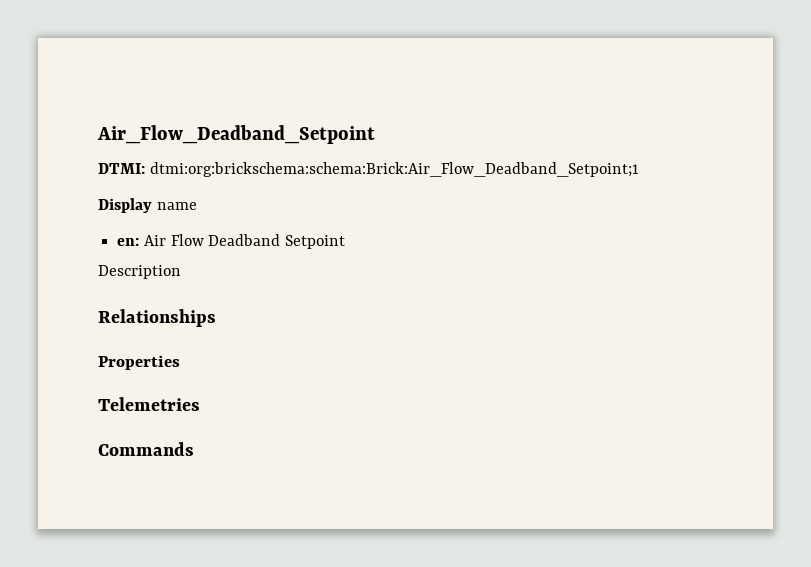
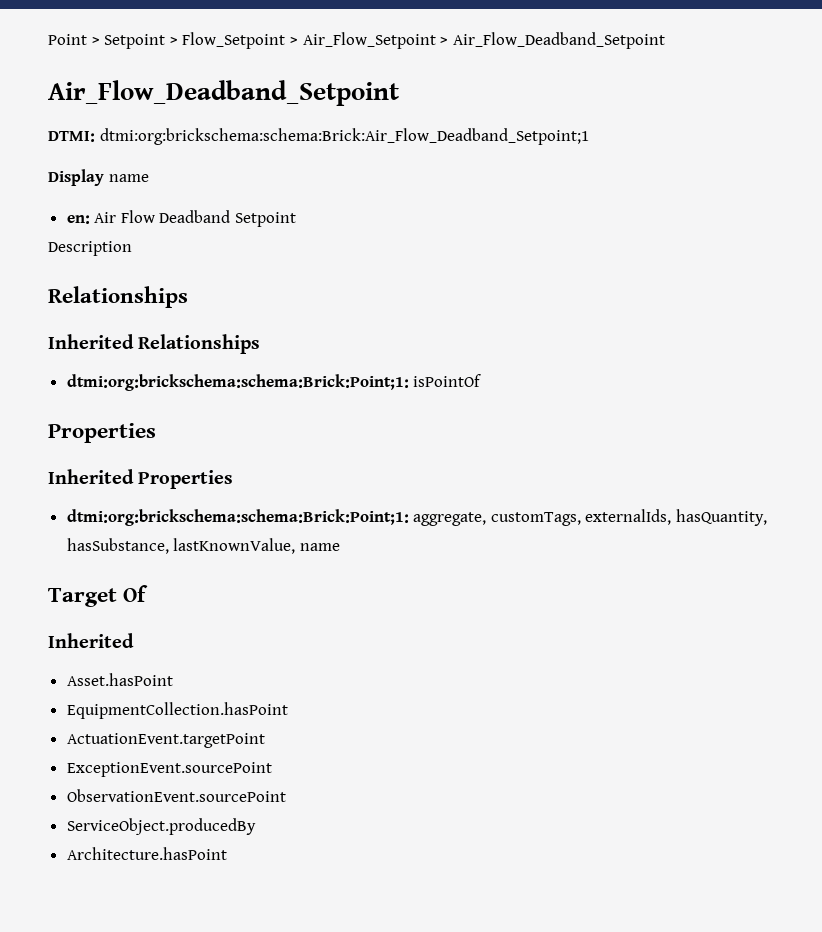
(97, 134) none -> [48,32,665,49] Point > Setpoint > Flow_Setpoint > Air_Flow_Setpoint > Air_Flow_Deadband_Setpoint //
[98,355,180,370] [98,397,200,411] [98,442,194,456] Properties // Telemetries // Commands -> [48,334,261,354] [66,374,482,391] [48,423,156,443] [48,469,234,489] [66,509,768,526] [66,538,340,554] [48,585,149,607] [48,633,134,648] [66,673,173,686] [66,702,288,719] [66,733,265,748] [66,762,272,777] [66,789,286,802] [66,818,256,835] [66,847,227,860] Inherited Relationships // dtmi:org:brickschema:schema:Brick:Point;1: isPointOf // Properties // Inherited Properties // dtmi:org:brickschema:schema:Brick:Point;1: aggregate, customTags, externalIds, hasQuantity, hasSubstance, lastKnownValue, name // Target Of // Inherited // Asset.hasPoint // EquipmentCollection.hasPoint // ActuationEvent.targetPoint // ExceptionEvent.sourcePoint // ObservationEvent.sourcePoint // ServiceObject.producedBy // Architecture.hasPoint

